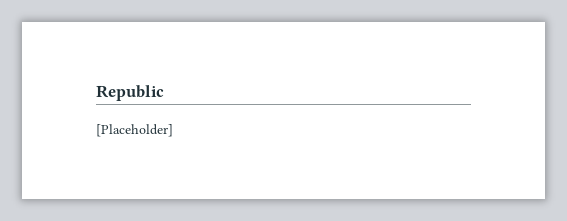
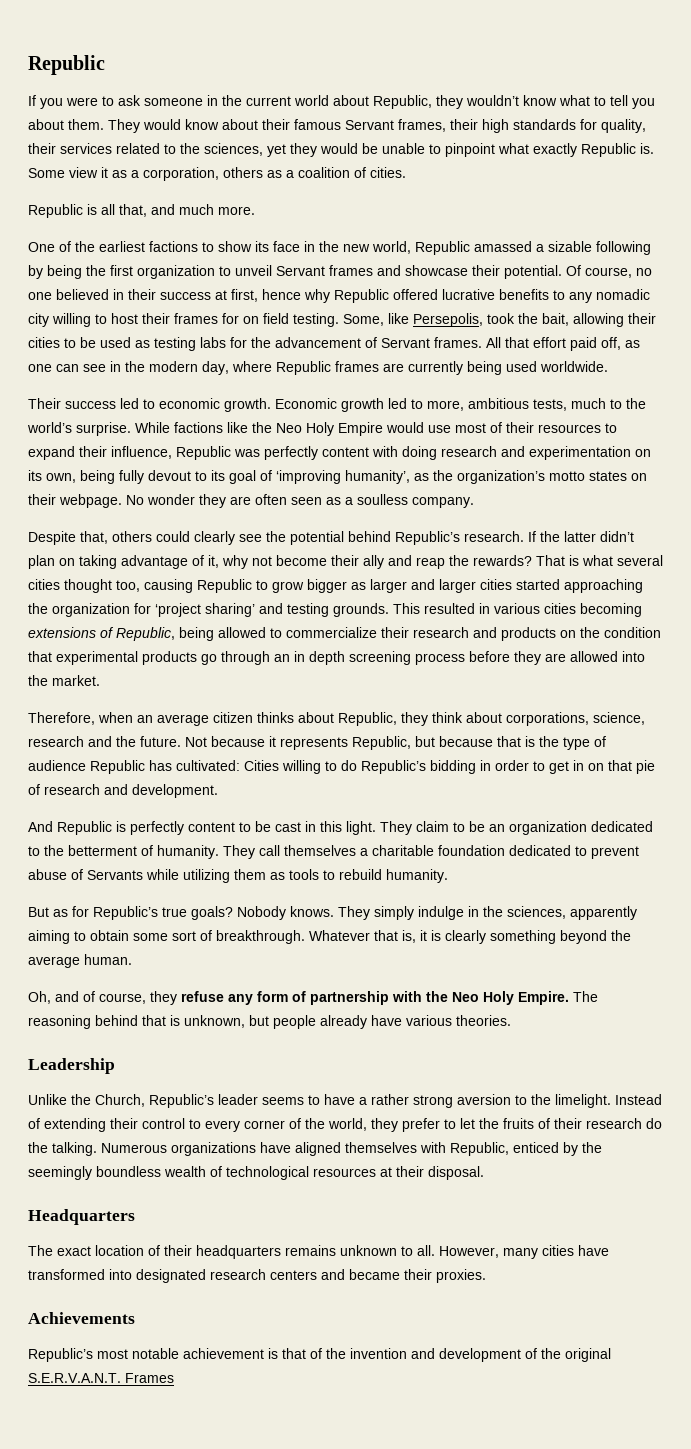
[96,124,173,137] [Placeholder] -> [28,95,655,109] [28,119,646,133] [28,143,654,157] [28,167,406,181] [28,204,255,218] [28,241,651,255] [28,265,652,279] [28,289,650,303] [28,313,656,327] [28,337,640,351] [28,361,608,375] [28,398,646,412] [27,422,617,436] [28,446,651,460] [28,470,647,484] [28,494,474,508] [28,531,634,545] [28,555,663,569] [28,579,643,593] [28,603,642,617] [28,627,661,641] [28,651,645,665] [28,675,100,686] [28,712,645,726] [28,736,606,750] [28,760,655,774] [28,784,218,798] [28,821,653,835] [28,845,639,859] [28,869,448,883] [28,906,637,920] [28,930,631,944] [28,954,132,968] [28,991,598,1005] [28,1015,511,1029] [28,1058,115,1074] [28,1094,662,1108] [28,1118,662,1132] [28,1142,602,1156] [28,1166,484,1180] [28,1209,135,1225] [28,1245,609,1259] [28,1269,486,1283] [28,1312,135,1324] [28,1348,611,1362] [28,1373,174,1383] If you were to ask someone in the current world about Republic, they wouldn’t know what to tell you about them. They would know about their famous Servant frames, their high standards for quality, their services related to the sciences, yet they would be unable to pinpoint what exactly Republic is. Some view it as a corporation, others as a coalition of cities. // Republic is all that, and much more. // One of the earliest factions to show its face in the new world, Republic amassed a sizable following by being the first organization to unveil Servant frames and showcase their potential. Of course, no one believed in their success at first, hence why Republic offered lucrative benefits to any nomadic city willing to host their frames for on field testing. Some, like Persepolis, took the bait, allowing their cities to be used as testing labs for the advancement of Servant frames. All that effort paid off, as one can see in the modern day, where Republic frames are currently being used worldwide. // Their success led to economic growth. Economic growth led to more, ambitious tests, much to the world’s surprise. While factions like the Neo Holy Empire would use most of their resources to expand their influence, Republic was perfectly content with doing research and experimentation on its own, being fully devout to its goal of ‘improving humanity’, as the organization’s motto states on their webpage. No wonder they are often seen as a soulless company. // Despite that, others could clearly see the potential behind Republic’s research. If the latter didn’t plan on taking advantage of it, why not become their ally and reap the rewards? That is what several cities thought too, causing Republic to grow bigger as larger and larger cities started approaching the organization for ‘project sharing’ and testing grounds. This resulted in various cities becoming extensions of Republic, being allowed to commercialize their research and products on the condition that experimental products go through an in depth screening process before they are allowed into the market. // Therefore, when an average citizen thinks about Republic, they think about corporations, science, research and the future. Not because it represents Republic, but because that is the type of audience Republic has cultivated: Cities willing to do Republic’s bidding in order to get in on that pie of research and development. // And Republic is perfectly content to be cast in this light. They claim to be an organization dedicated to the betterment of humanity. They call themselves a charitable foundation dedicated to prevent abuse of Servants while utilizing them as tools to rebuild humanity. // But as for Republic’s true goals? Nobody knows. They simply indulge in the sciences, apparently aiming to obtain some sort of breakthrough. Whatever that is, it is clearly something beyond the average human. // Oh, and of course, they refuse any form of partnership with the Neo Holy Empire. The reasoning behind that is unknown, but people already have various theories. // Leadership // Unlike the Church, Republic’s leader seems to have a rather strong aversion to the limelight. Instead of extending their control to every corner of the world, they prefer to let the fruits of their research do the talking. Numerous organizations have aligned themselves with Republic, enticed by the seemingly boundless wealth of technological resources at their disposal. // Headquarters // The exact location of their headquarters remains unknown to all. However, many cities have transformed into designated research centers and became their proxies. // Achievements // Republic’s most notable achievement is that of the invention and development of the original S.E.R.V.A.N.T. Frames

